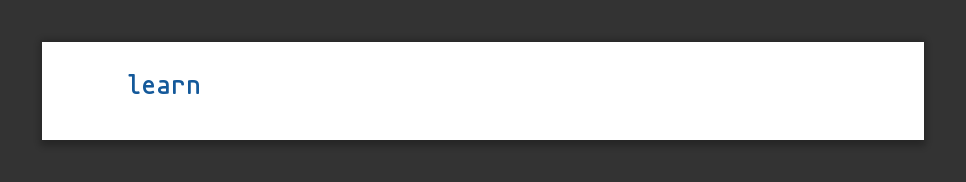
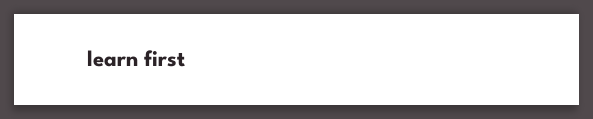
(201, 84) none -> [144,50,186,67] first

